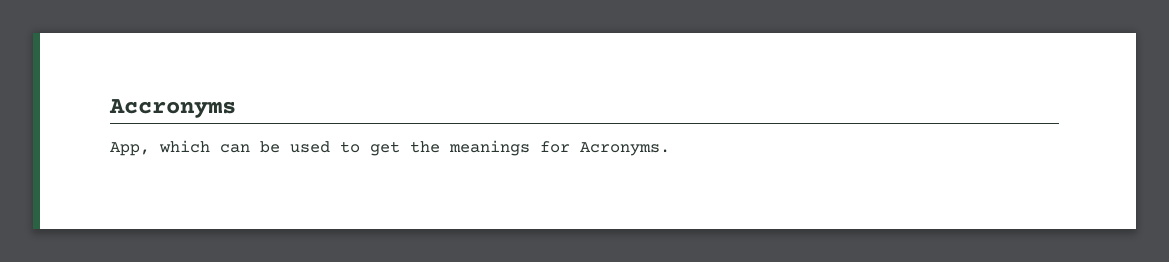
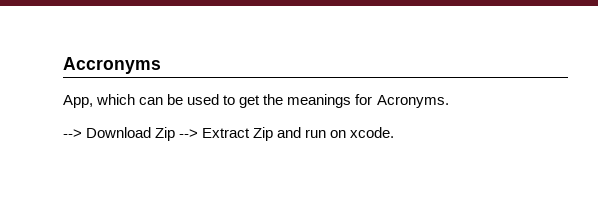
(670, 149) none -> [63,127,395,141] // --> Download Zip --> Extract Zip and run on xcode.

